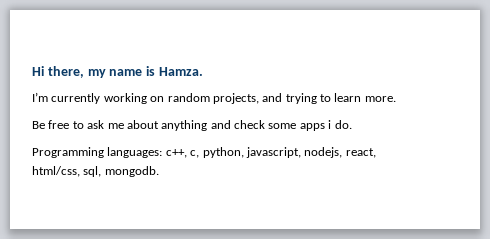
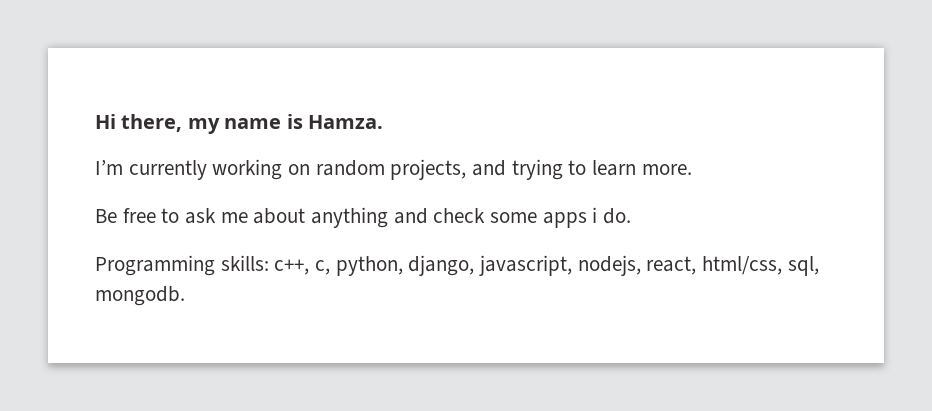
[107,147,163,158] languages: -> [220,255,269,271] skills:
(244, 152) none -> [408,255,475,276] django,

